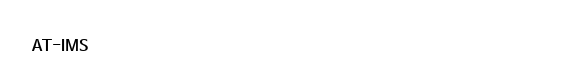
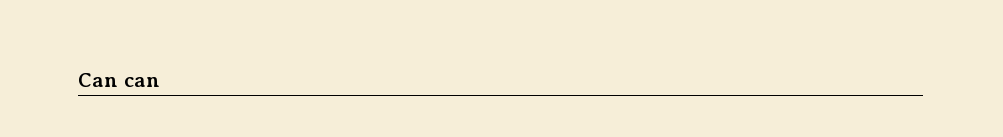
[31,39,88,51] AT-IMS -> [78,73,160,87] Can can

